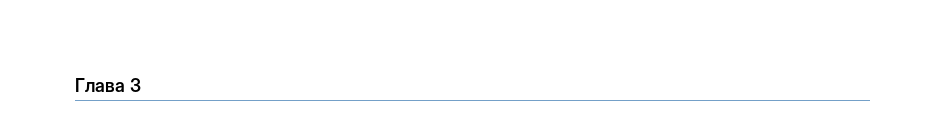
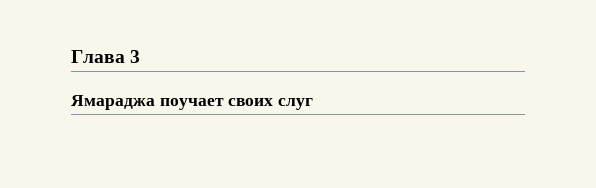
(141, 85) none -> [71,95,314,110] // Ямараджа поучает своих слуг

